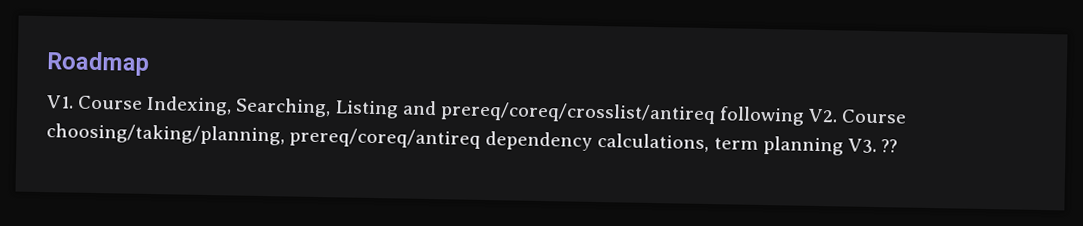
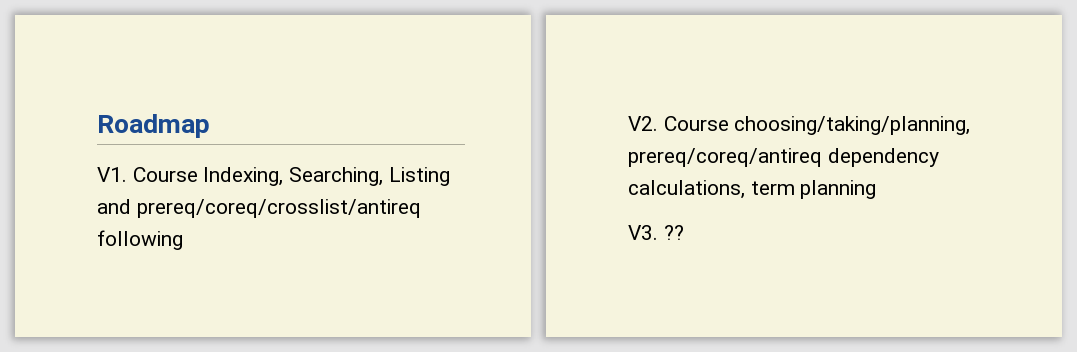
(805, 116) none -> (183, 240) //
(844, 145) none -> (877, 189) //

